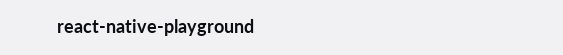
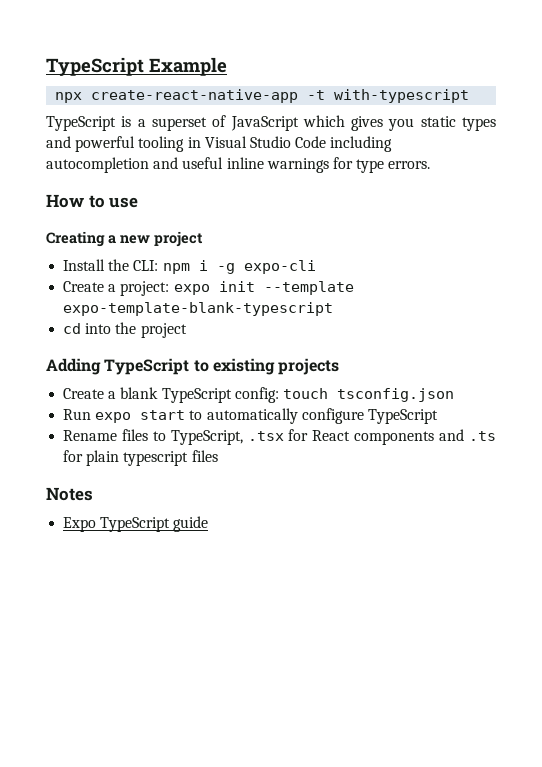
[57,19,254,36] react-native-playground -> [46,57,227,76] [55,89,470,103] [46,115,497,131] [46,136,393,152] [46,157,431,173] [46,194,139,208] [46,231,203,247] [63,259,316,274] [63,281,354,296] [63,302,334,316] [63,322,187,338] [46,358,340,375] [63,387,454,403] [63,408,438,424] [63,429,496,445] [63,450,218,466] [46,487,93,501] [63,516,209,532] TypeScript Example // npx create-react-native-app -t with-typescript // TypeScript is a superset of JavaScript which gives you static types and powerful tooling in Visual Studio Code including autocompletion and useful inline warnings for type errors. // How to use // Creating a new project // Install the CLI: npm i -g expo-cli // Create a project: expo init --template expo-template-blank-typescript // cd into the project // Adding TypeScript to existing projects // Create a blank TypeScript config: touch tsconfig.json // Run expo start to automatically configure TypeScript // Rename files to TypeScript, .tsx for React components and .ts for plain typescript files // Notes // Expo TypeScript guide

